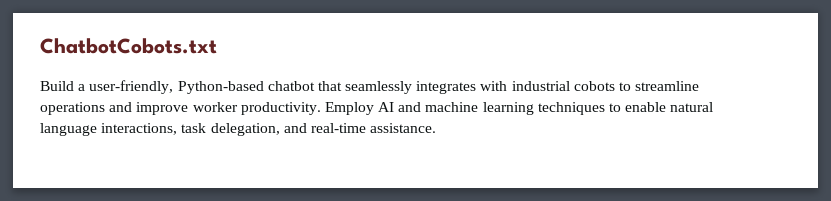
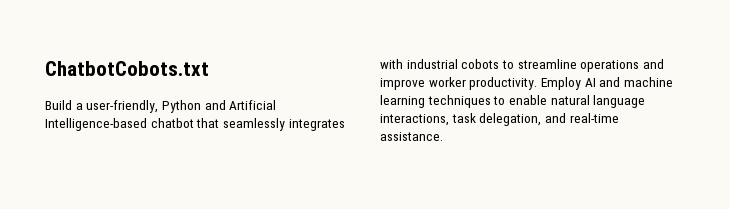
[177,81,264,94] Python-based -> [161,100,277,113] [45,118,147,131] Python and Artificial Intelligence-based

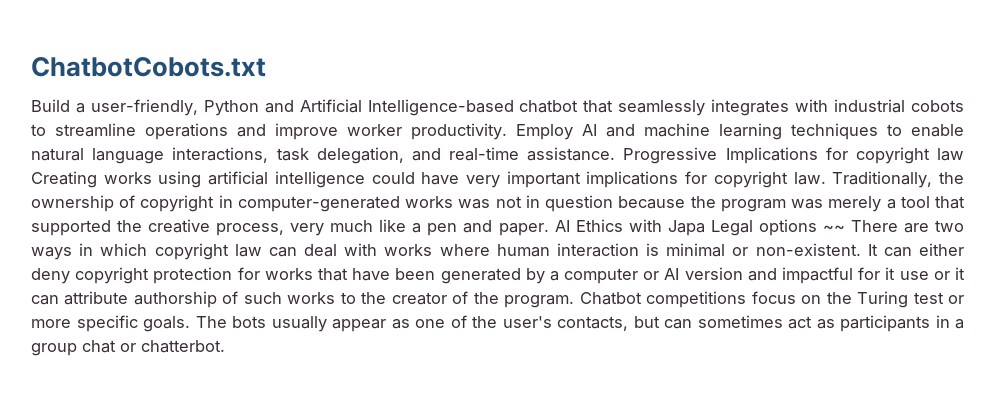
(443, 136) none -> [623,147,964,164] [31,171,964,188] [31,195,966,212] [31,219,964,236] [31,243,964,260] [31,267,965,284] [31,291,965,308] [31,315,964,332] [31,340,225,356] Progressive Implications for copyright law Creating works using artificial intelligence could have very important implications for copyright law. Traditionally, the ownership of copyright in computer-generated works was not in question because the program was merely a tool that supported the creative process, very much like a pen and paper. AI Ethics with Japa Legal options ~~ There are two ways in which copyright law can deal with works where human interaction is minimal or non-existent. It can either deny copyright protection for works that have been generated by a computer or AI version and impactful for it use or it can attribute authorship of such works to the creator of the program. Chatbot competitions focus on the Turing test or more specific goals. The bots usually appear as one of the user's contacts, but can sometimes act as participants in a group chat or chatterbot.

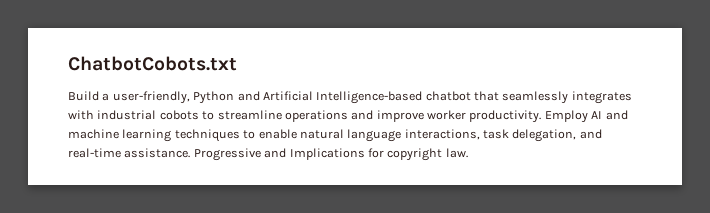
(718, 155) none -> [264,148,287,158] and
[936,148,964,161] [31,171,964,188] [31,195,966,212] [31,219,964,236] [31,243,964,260] [31,267,965,284] [31,291,965,308] [31,315,964,332] [31,340,225,356] law Creating works using artificial intelligence could have very important implications for copyright law. Traditionally, the ownership of copyright in computer-generated works was not in question because the program was merely a tool that supported the creative process, very much like a pen and paper. AI Ethics with Japa Legal options ~~ There are two ways in which copyright law can deal with works where human interaction is minimal or non-existent. It can either deny copyright protection for works that have been generated by a computer or AI version and impactful for it use or it can attribute authorship of such works to the creator of the program. Chatbot competitions focus on the Turing test or more specific goals. The bots usually appear as one of the user's contacts, but can sometimes act as participants in a group chat or chatterbot. -> [445,148,468,158] law.

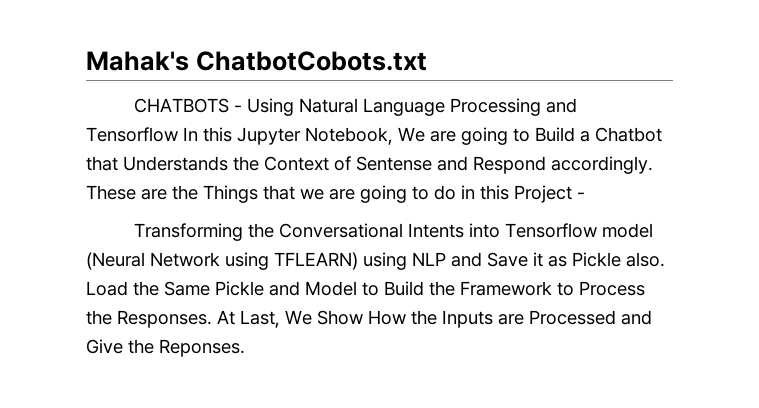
(68, 63) none -> [86,51,189,71] Mahak's
[68,91,632,104] [68,110,628,123] [68,129,602,142] [68,148,468,161] Build a user-friendly, Python and Artificial Intelligence-based chatbot that seamlessly integrates with industrial cobots to streamline operations and improve worker productivity. Employ AI and machine learning techniques to enable natural language interactions, task delegation, and real-time assistance. Progressive and Implications for copyright law. -> [133,98,577,116] [86,127,662,145] [86,156,653,174] [86,185,585,203] [133,223,653,241] [86,252,665,270] [86,281,645,296] [86,310,652,328] [86,339,245,357] CHATBOTS - Using Natural Language Processing and Tensorflow In this Jupyter Notebook, We are going to Build a Chatbot that Understands the Context of Sentense and Respond accordingly. These are the Things that we are going to do in this Project - // Transforming the Conversational Intents into Tensorflow model (Neural Network using TFLEARN) using NLP and Save it as Pickle also. Load the Same Pickle and Model to Build the Framework to Process the Responses. At Last, We Show How the Inputs are Processed and Give the Reponses.

